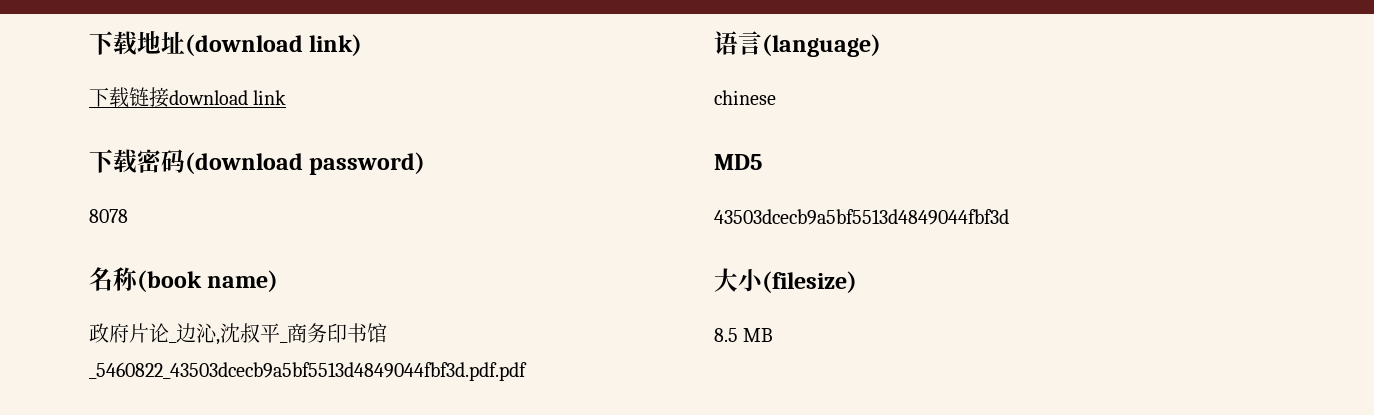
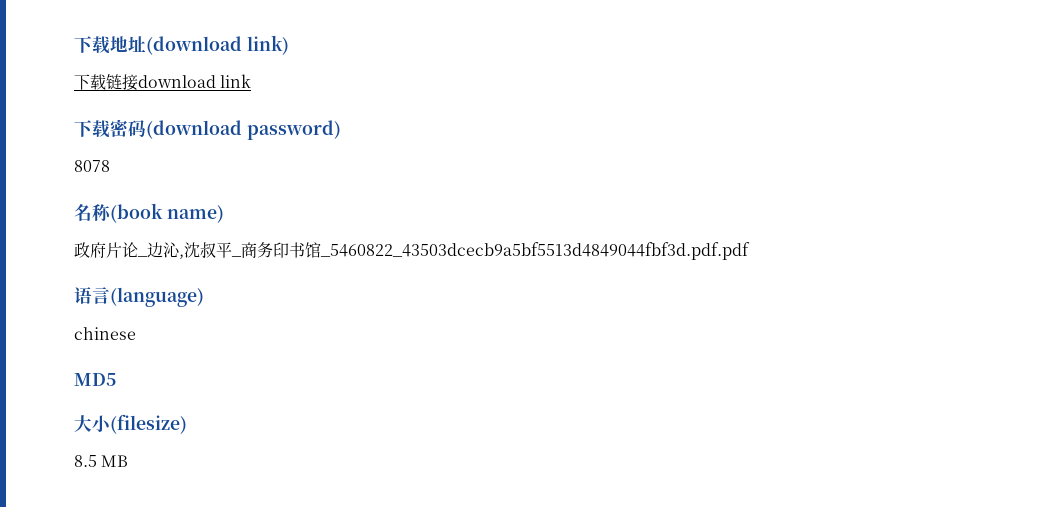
[714,209,1009,225] // 43503dcecb9a5bf5513d4849044fbf3d -> (116, 379) none

